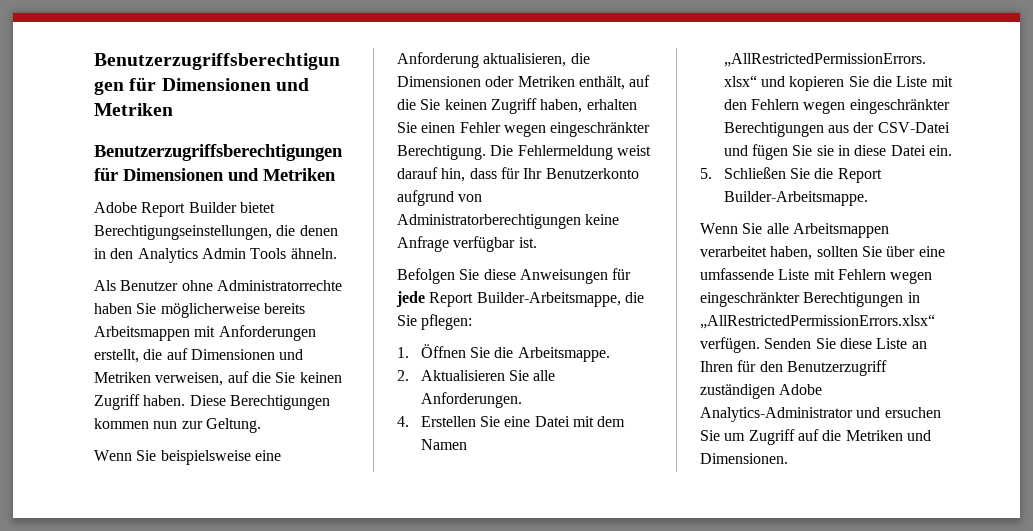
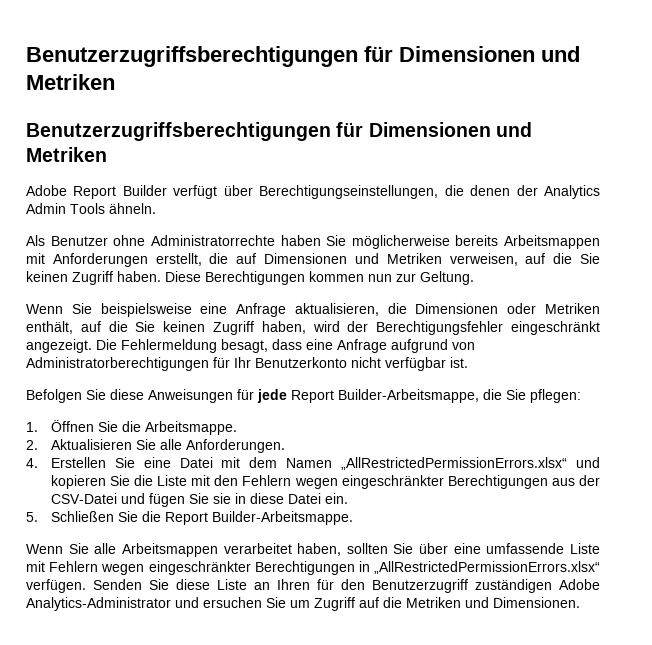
[239,202,275,213] bietet -> [173,185,253,199] verfügt über
[94,248,134,259] in den -> [516,185,538,196] der
[397,52,479,68] Anforderung -> [236,303,287,317] Anfrage
[586,99,637,110] [397,122,651,137] [397,145,651,160] [397,167,639,182] [397,190,483,206] [397,214,620,229] [397,236,449,252] erhalten Sie einen Fehler wegen eingeschränkter Berechtigung. Die Fehlermeldung weist darauf hin, dass für Ihr Benutzerkonto aufgrund von Administratorberechtigungen keine Anfrage -> [312,321,600,335] [26,339,475,353] [26,357,381,371] wird der Berechtigungsfehler eingeschränkt angezeigt. Die Fehlermeldung besagt, dass eine Anfrage aufgrund von Administratorberechtigungen für Ihr Benutzerkonto nicht

